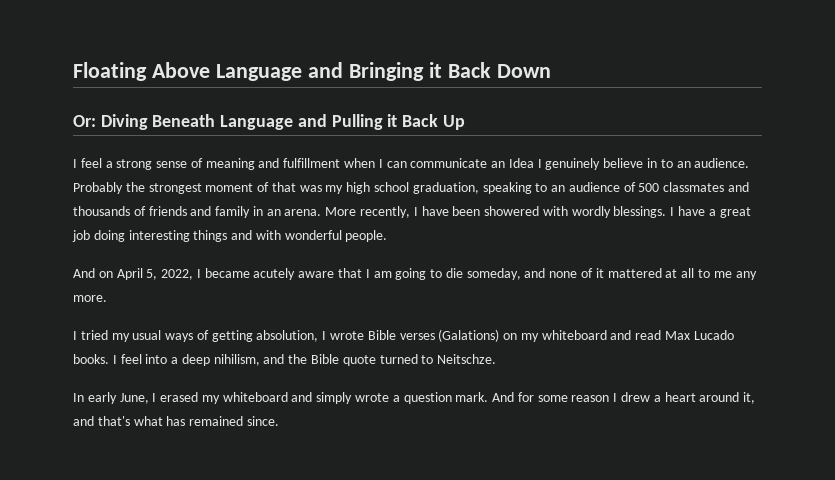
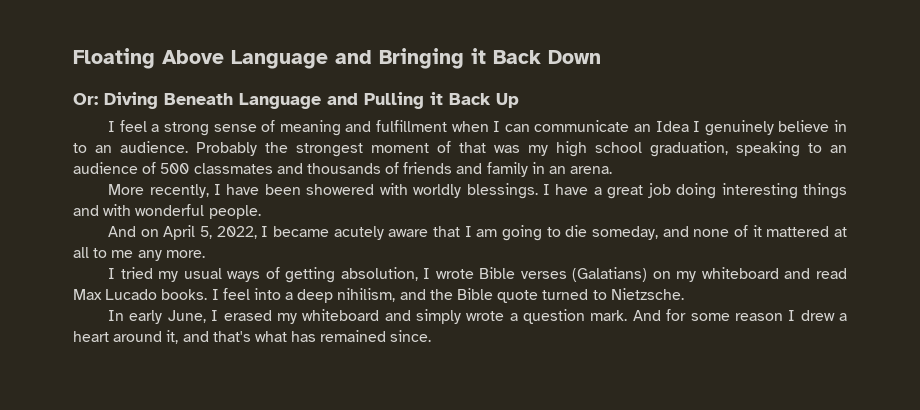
(322, 212) none -> (613, 170) //
[571,206,611,218] wordly -> [413,184,462,198] worldly
[438,329,500,342] (Galations) -> [572,267,648,282] (Galatians)
[437,354,497,364] Neitschze. -> [610,288,684,300] Nietzsche.

